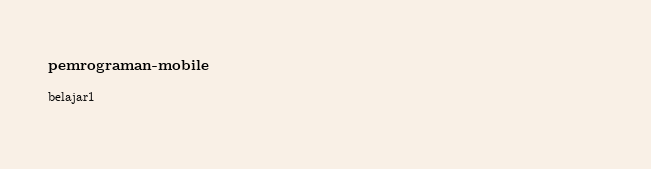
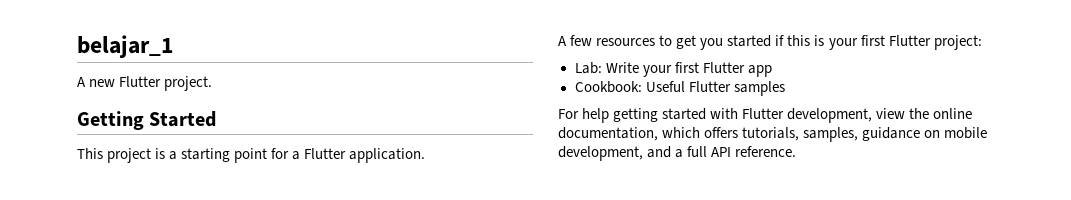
[48,60,209,73] [48,92,95,104] pemrograman-mobile // belajar1 -> [77,35,173,58] [77,76,213,91] [77,111,217,130] [77,148,426,163] [558,35,982,50] [574,62,772,77] [574,81,785,96] [558,108,973,123] [558,127,988,142] [558,146,797,161] belajar_1 // A new Flutter project. // Getting Started // This project is a starting point for a Flutter application. // A few resources to get you started if this is your first Flutter project: // Lab: Write your first Flutter app // Cookbook: Useful Flutter samples // For help getting started with Flutter development, view the online documentation, which offers tutorials, samples, guidance on mobile development, and a full API reference.

